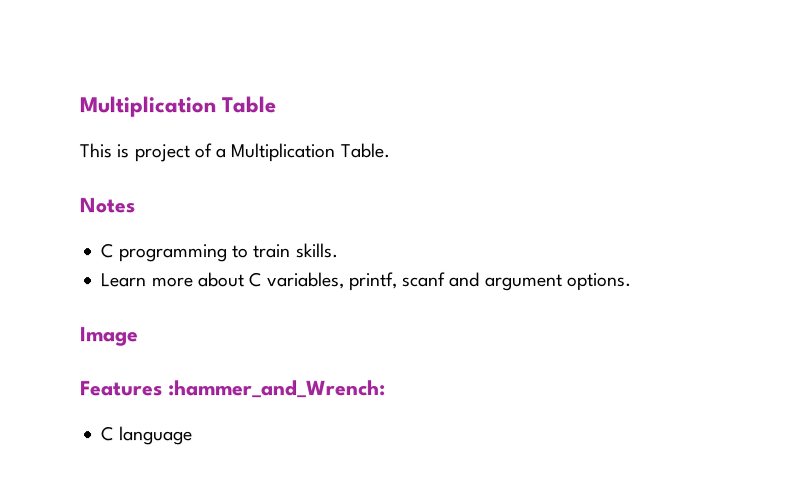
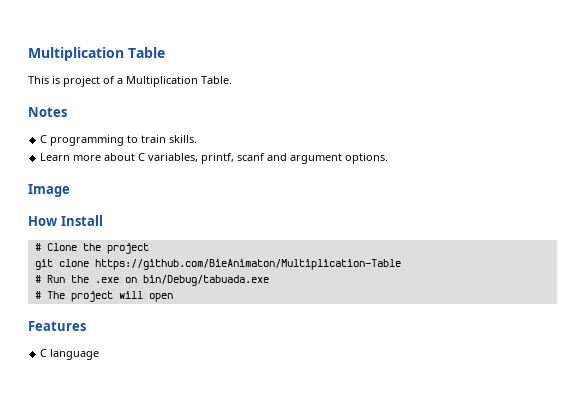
(139, 336) none -> [28,215,103,226] [34,243,149,254] [34,259,401,270] [34,275,269,286] [34,291,173,302] // How Install // # Clone the project // git clone https://github.com/BieAnimaton/Multiplication-Table // # Run the .exe on bin/Debug/tabuada.exe // # The project will open
[168,380,386,399] :hammer_and_Wrench: -> (86, 326) none

